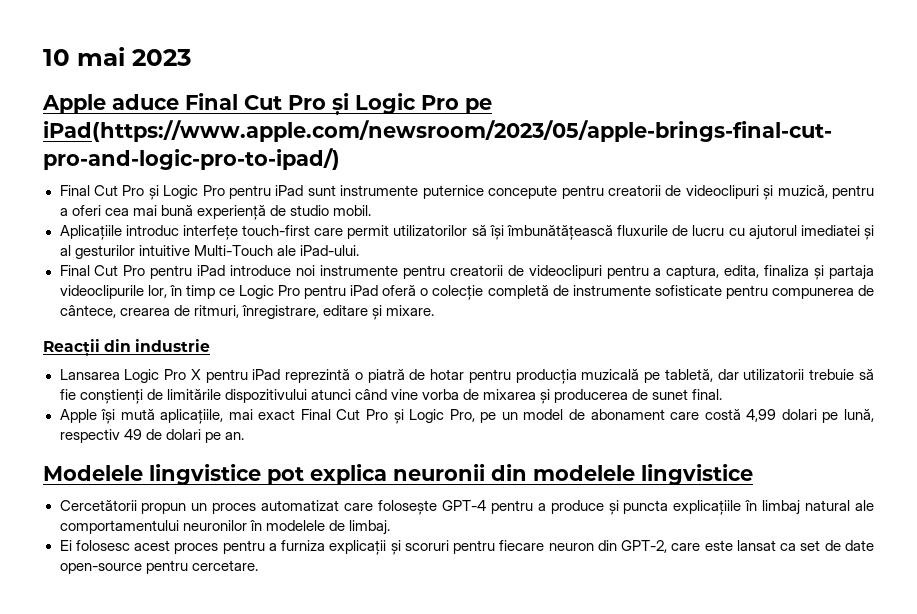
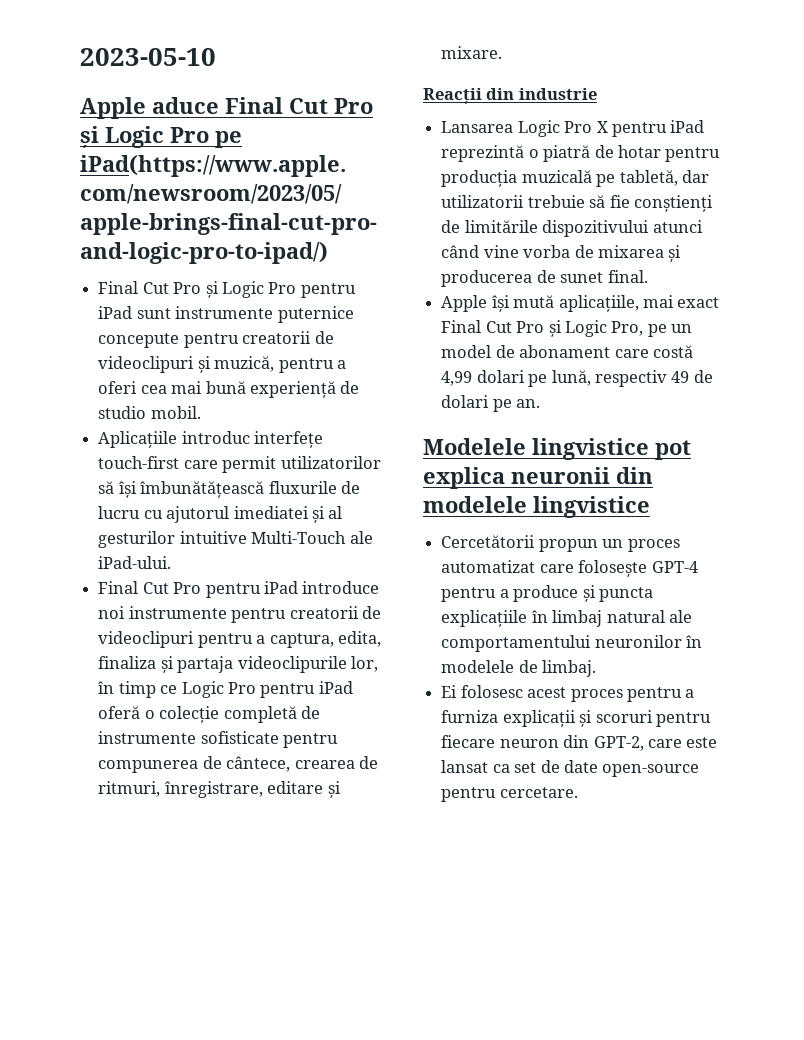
[43,47,192,66] 10 mai 2023 -> [80,48,216,66] 2023-05-10

